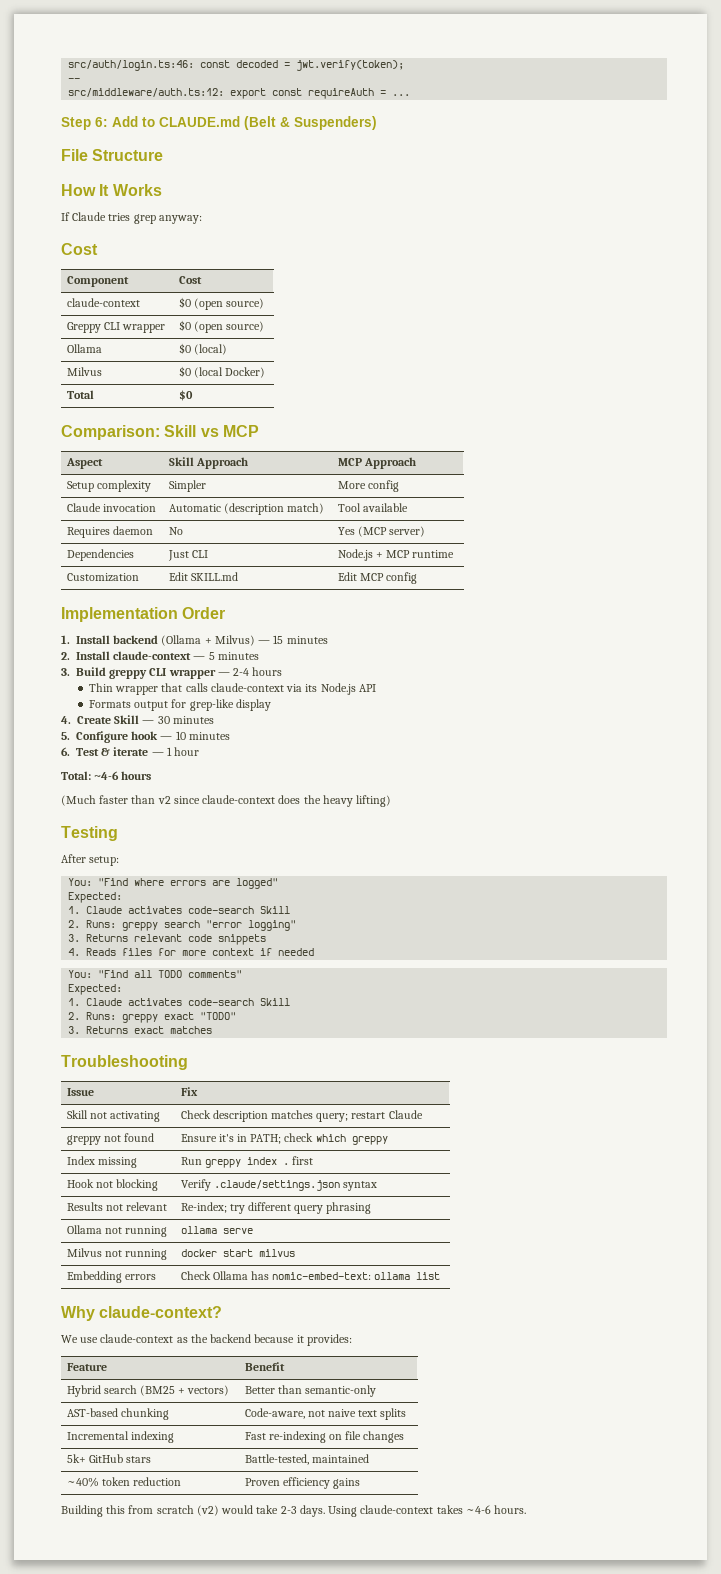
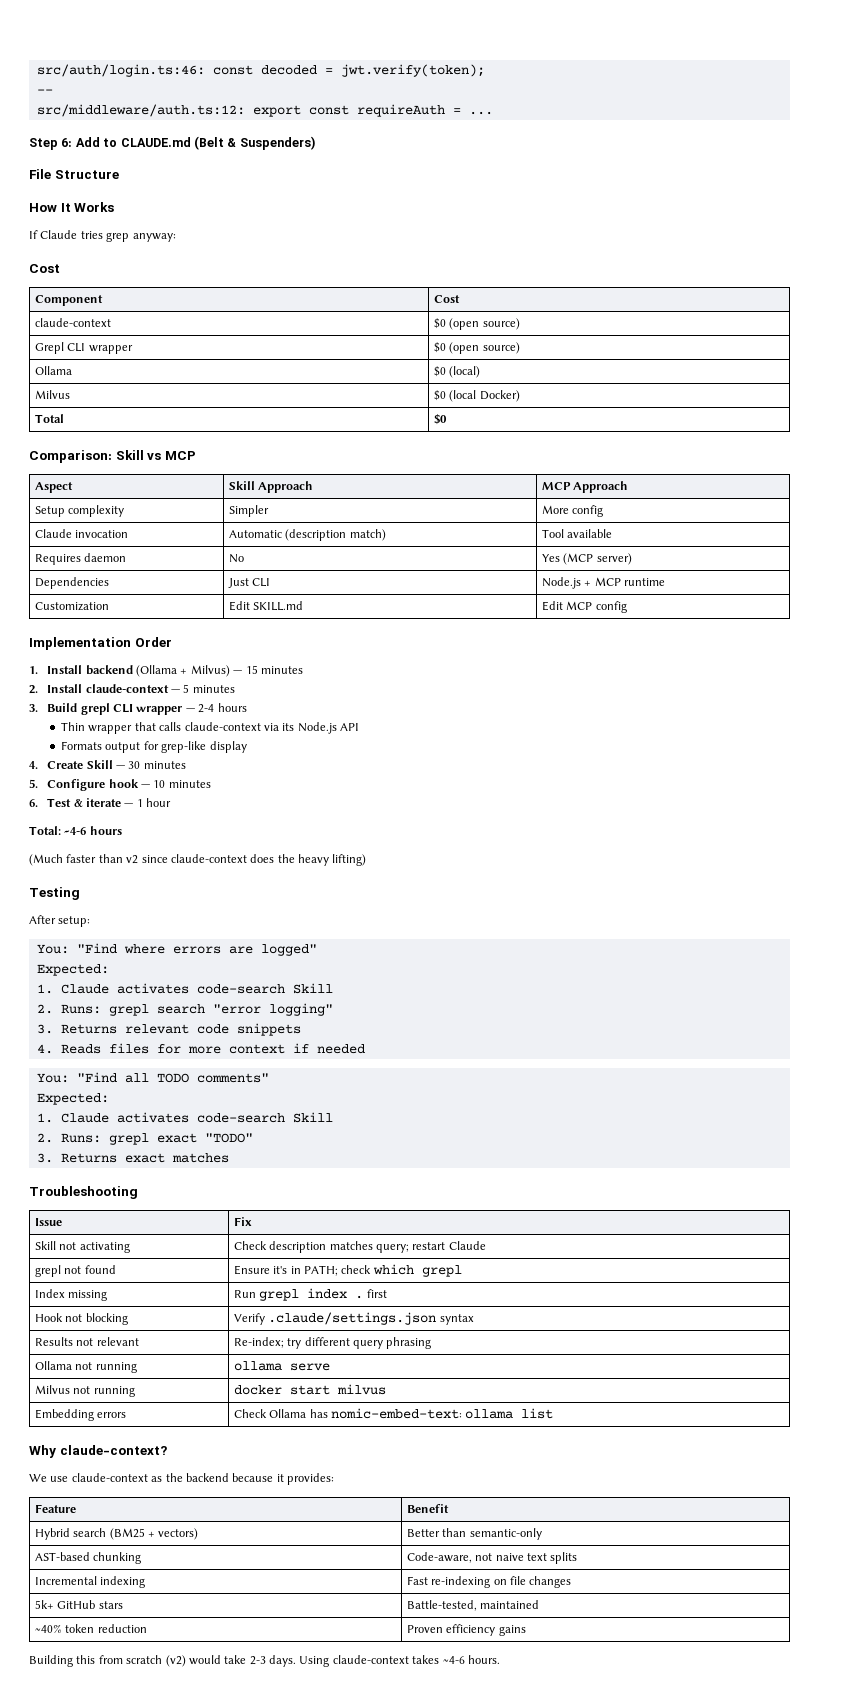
[66,322,101,333] Greppy -> [34,342,64,354] Grepl
[109,669,148,679] greppy -> [80,703,110,715] grepl
[122,922,159,931] greppy -> [108,1004,149,1016] grepl
[122,1014,159,1023] greppy -> [108,1133,149,1145] grepl
[66,1135,101,1145] greppy -> [34,1265,61,1277] grepl
[351,1136,388,1145] greppy -> [421,1265,462,1277] grepl
[204,1159,241,1168] greppy -> [259,1289,300,1301] grepl

